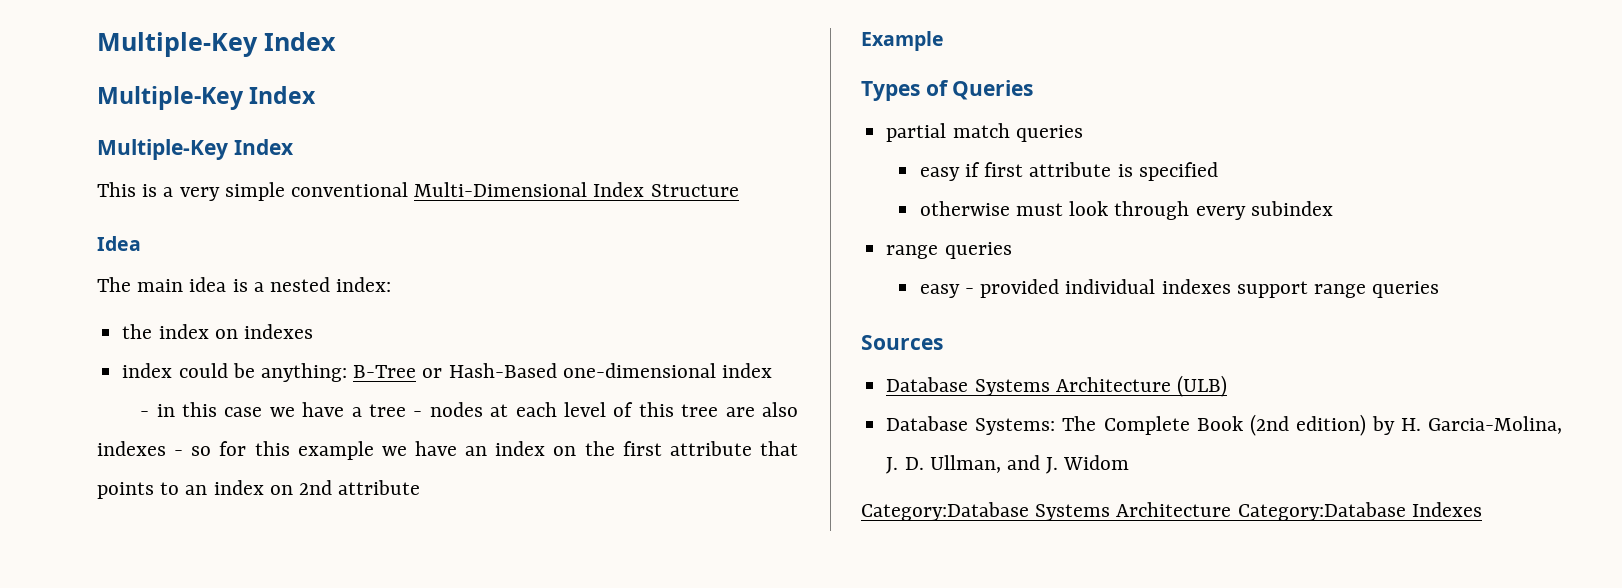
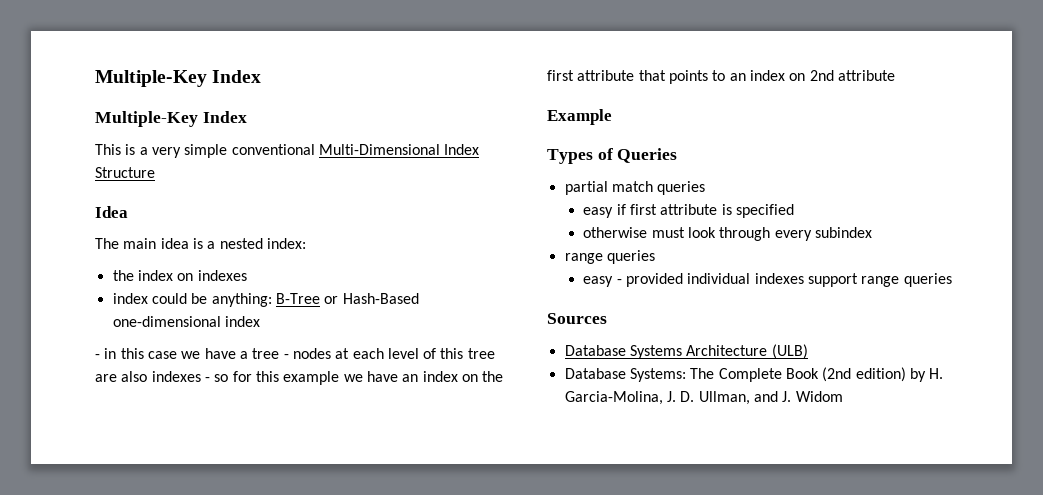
[97,32,336,57] [97,86,317,110] [97,139,294,160] Multiple-Key Index // Multiple-Key Index // Multiple-Key Index -> [95,70,262,87] [95,111,247,127] Multiple-Key Index // Multiple-Key Index
[861,502,1482,521] // Category:Database Systems Architecture Category:Database Indexes -> (843, 396) none

